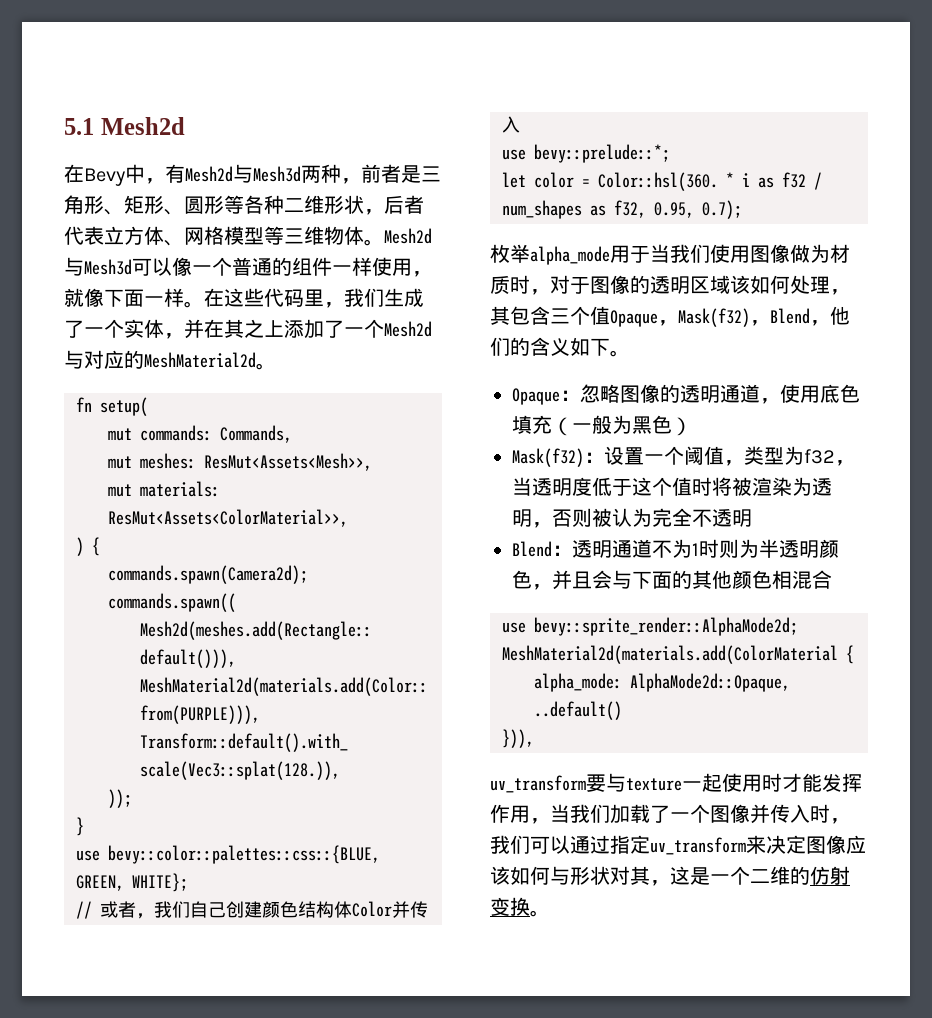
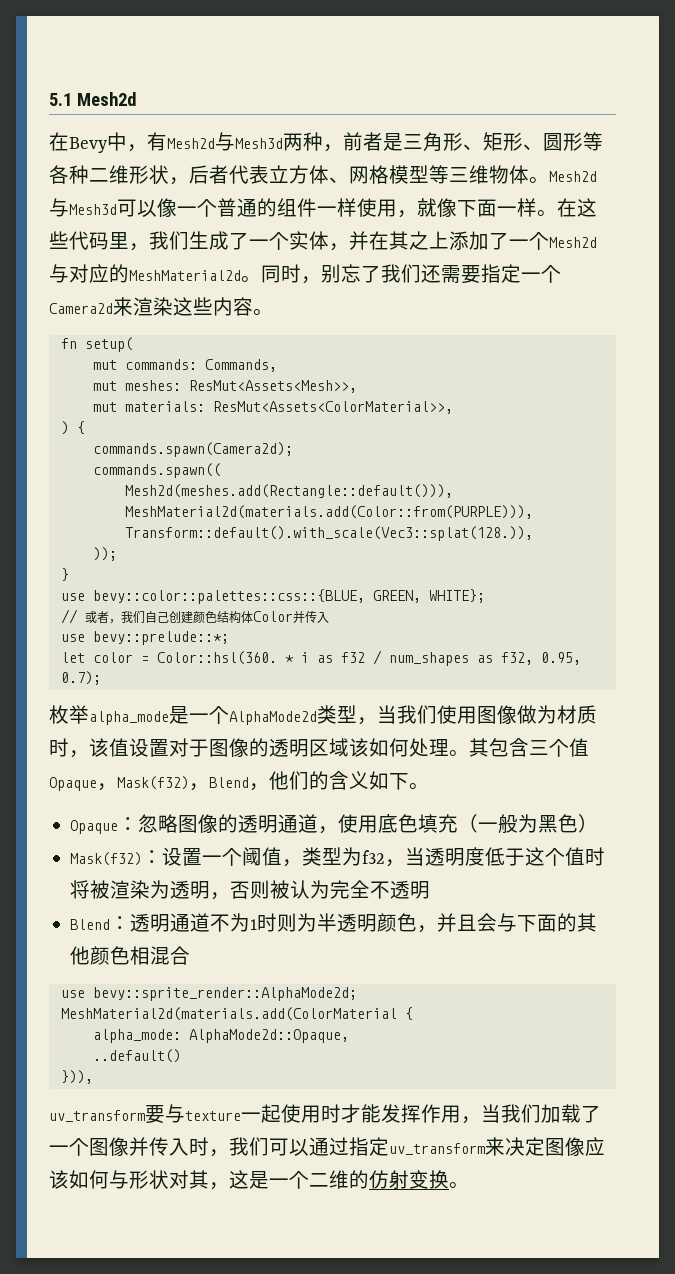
(276, 366) none -> [261,264,561,284] [49,297,273,316] 同时，别忘了我们还需要指定一个Camera2d来渲染这些内容。
[610,245,650,263] 用于 -> [169,705,377,725] 是一个AlphaMode2d类型，
(550, 292) none -> [89,738,169,757] 该值设置
[830,289,850,295] ， -> [449,750,469,756] 。

